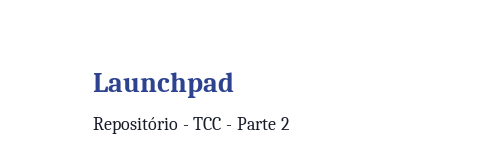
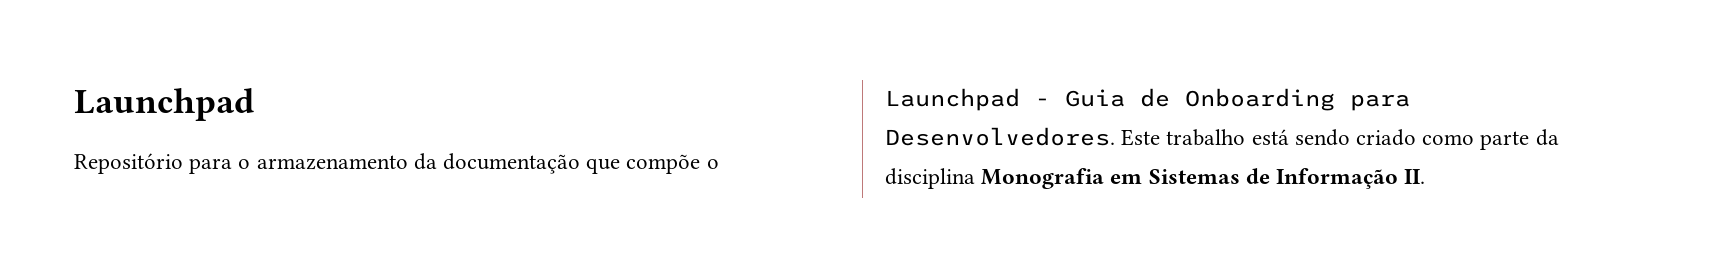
[182,117,290,130] - TCC - Parte 2 -> [189,153,719,174] [885,88,1410,111] [885,127,1559,150] [885,168,1426,189] para o armazenamento da documentação que compõe o Launchpad - Guia de Onboarding para Desenvolvedores. Este trabalho está sendo criado como parte da disciplina Monografia em Sistemas de Informação II.

